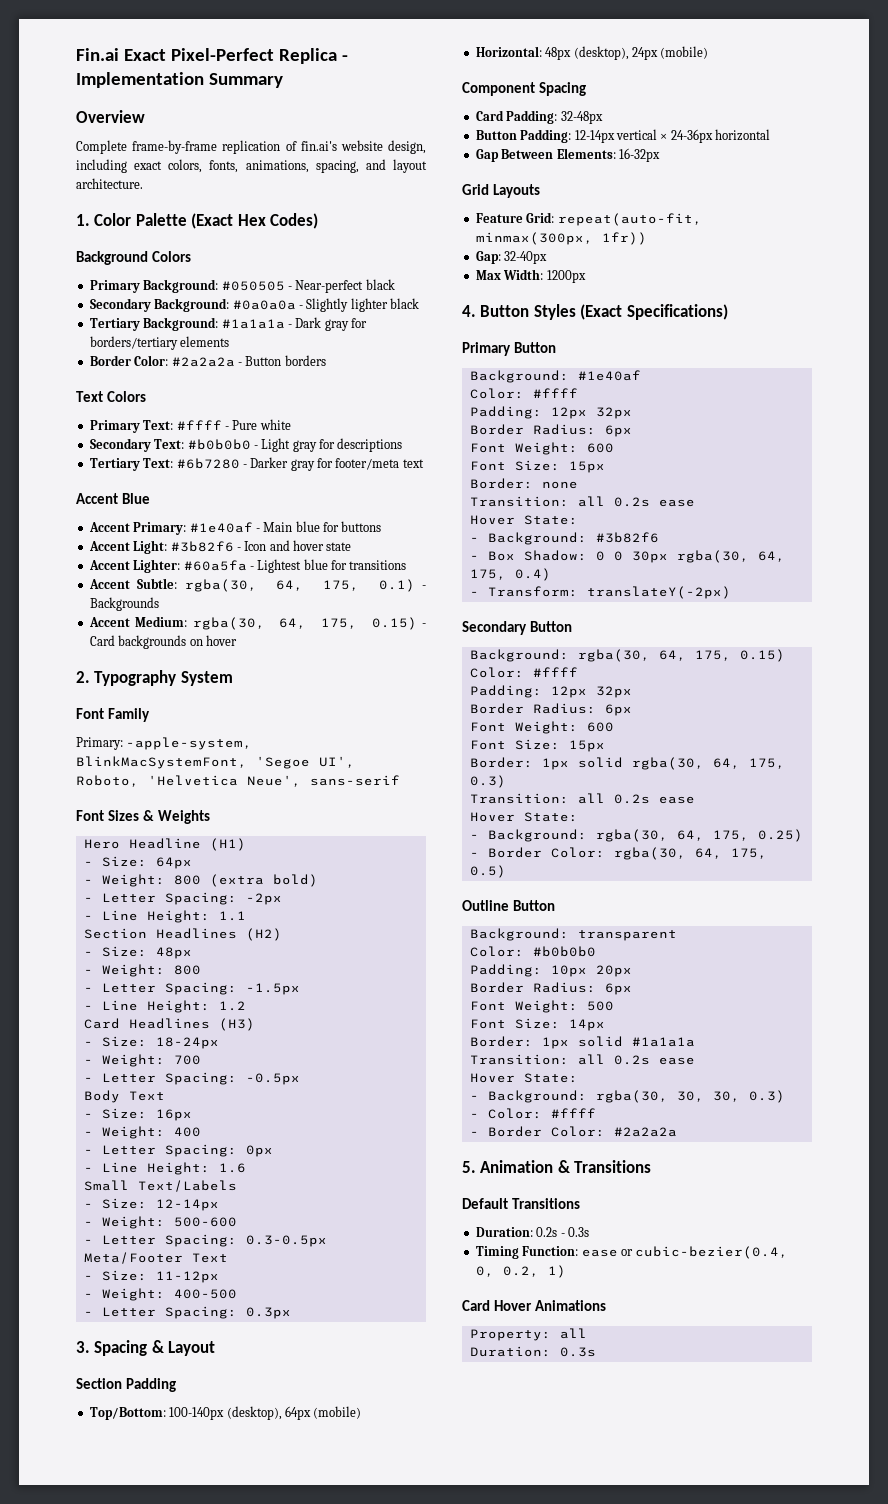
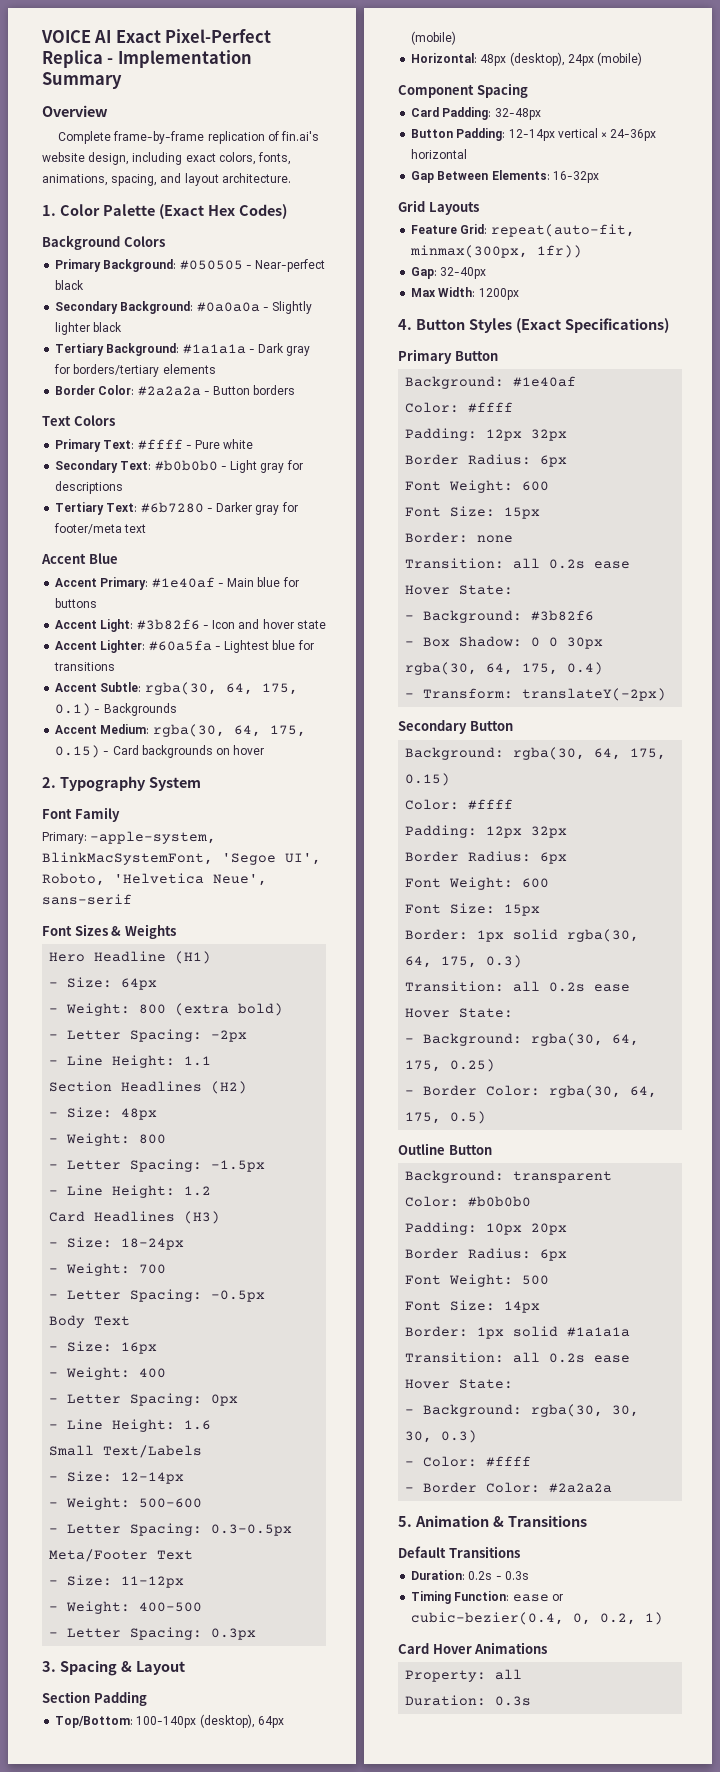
[76,48,119,61] Fin.ai -> [41,30,112,43] VOICE AI

